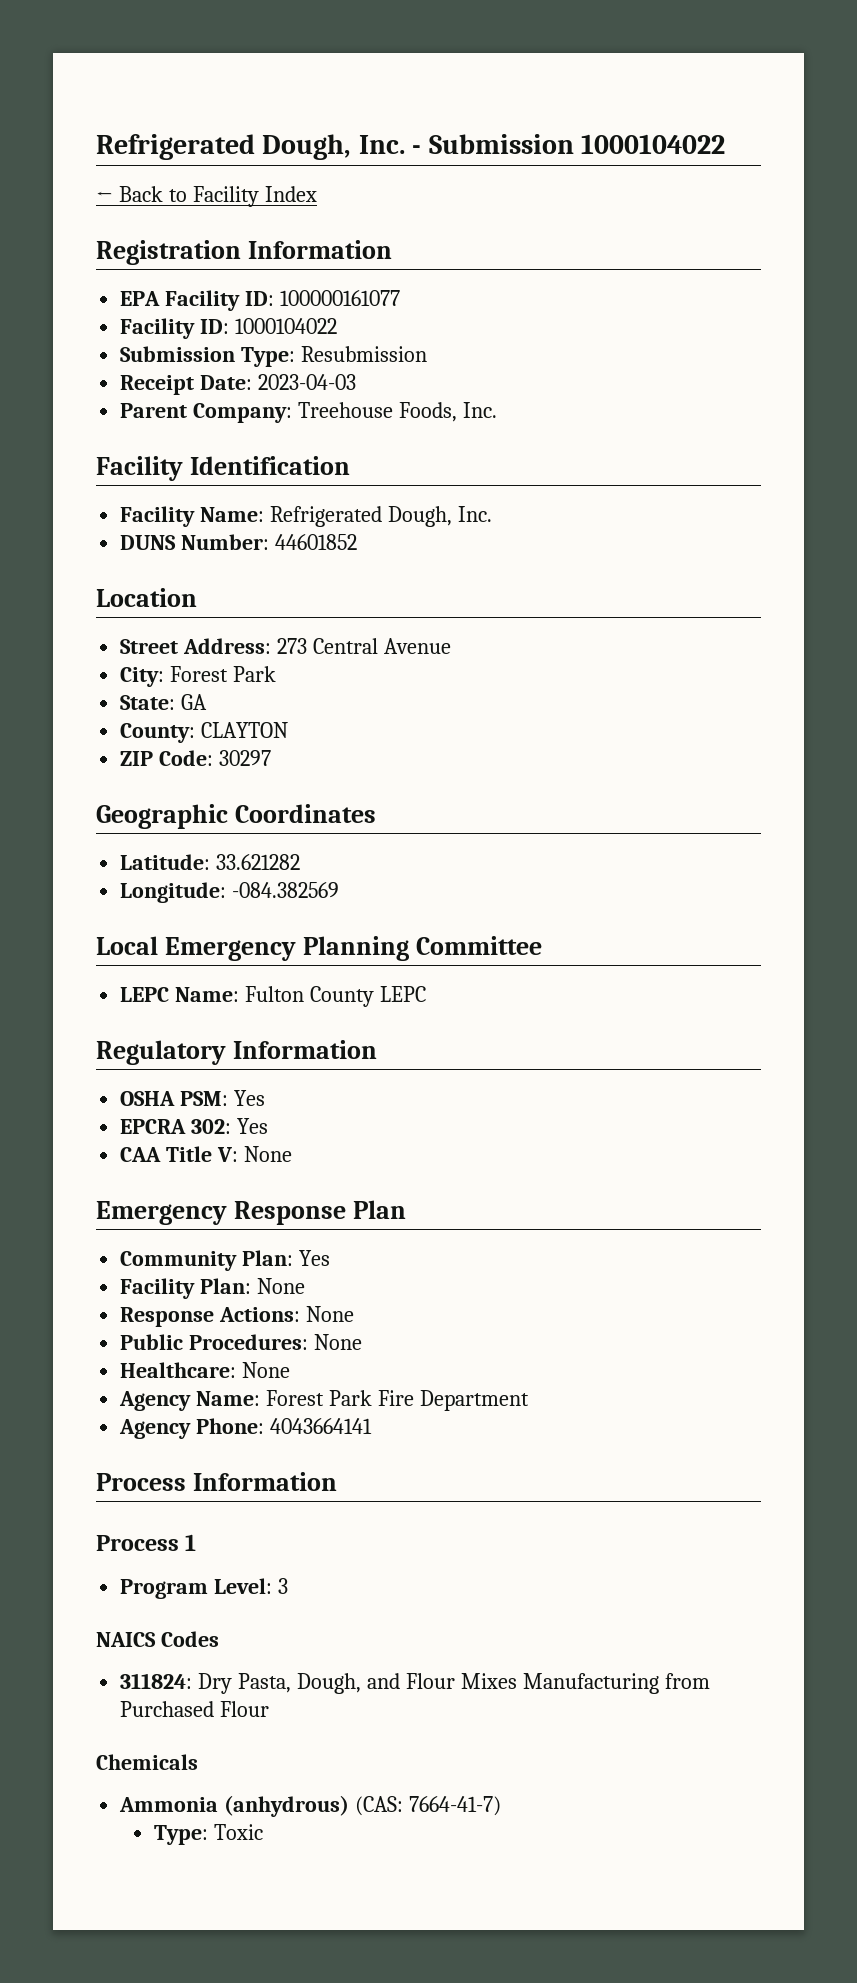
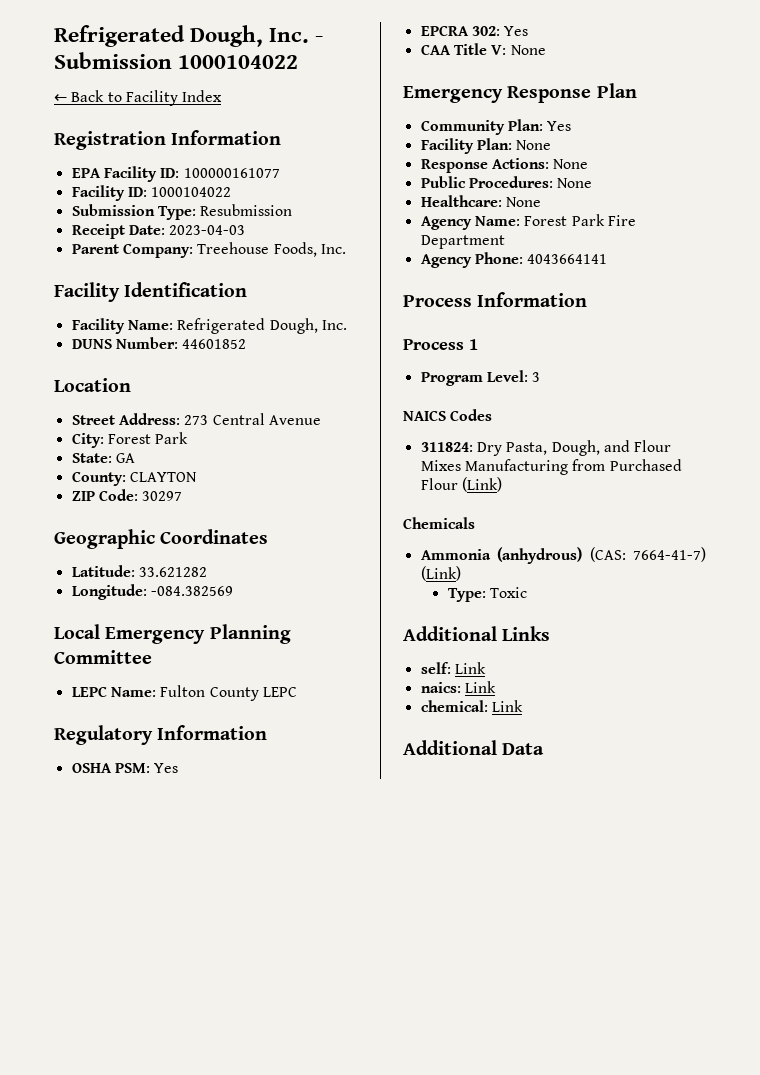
(270, 1709) none -> [461,477,502,492] (Link)
(502, 1806) none -> [420,566,461,581] (Link)
(264, 1832) none -> [403,626,551,641] [420,662,486,674] [420,681,496,693] [420,700,523,712] [403,740,545,755] // Additional Links // self: Link // naics: Link // chemical: Link // Additional Data

